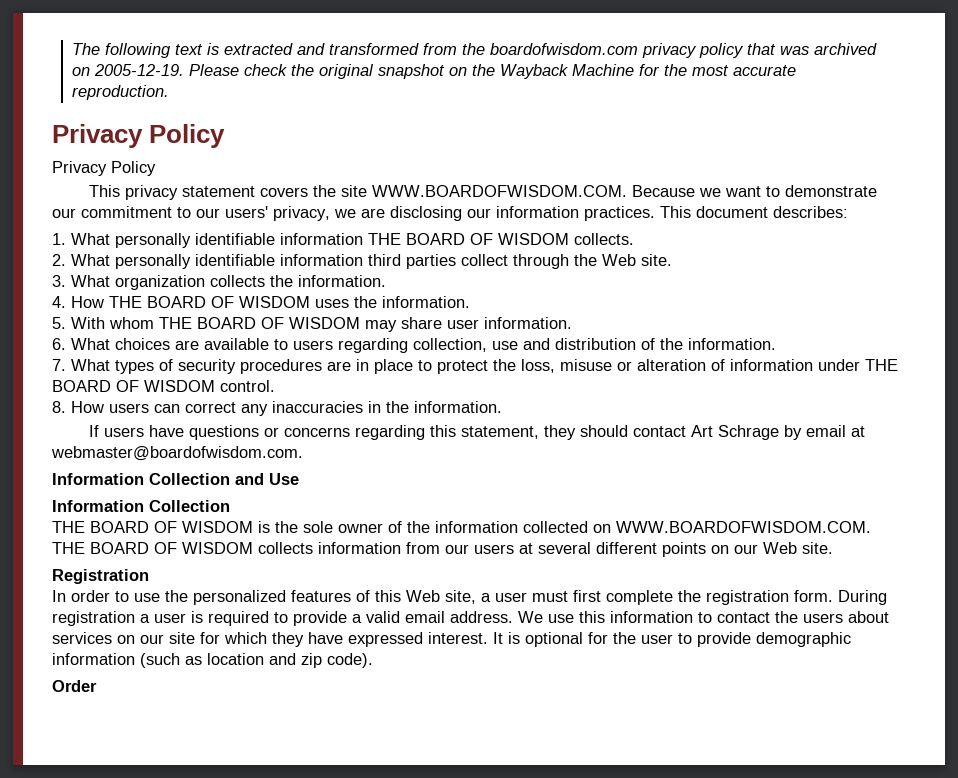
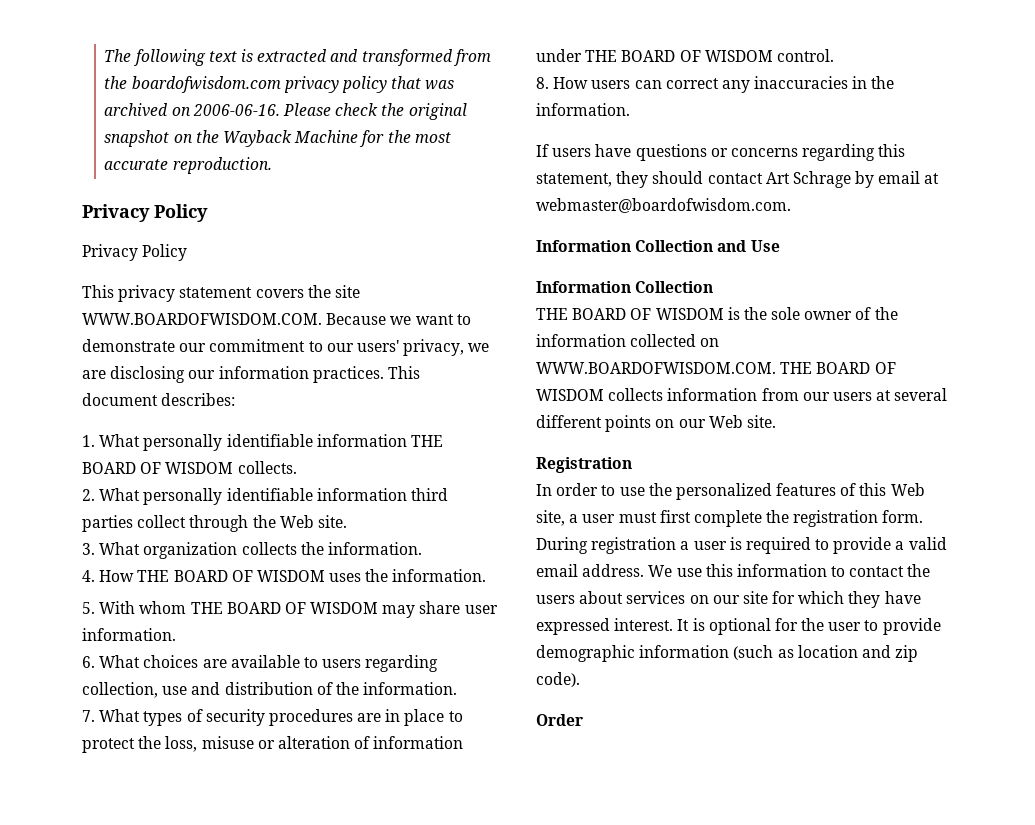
[94,64,185,76] 2005-12-19. -> [192,104,280,116] 2006-06-16.

